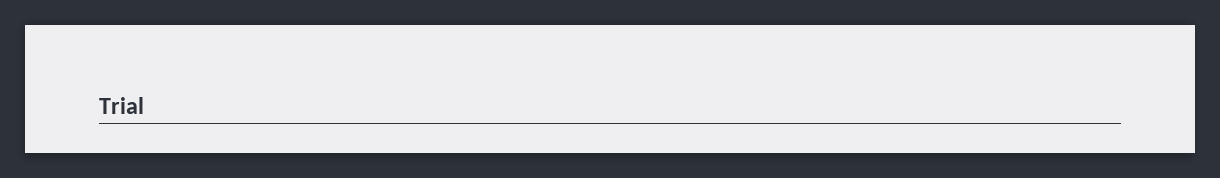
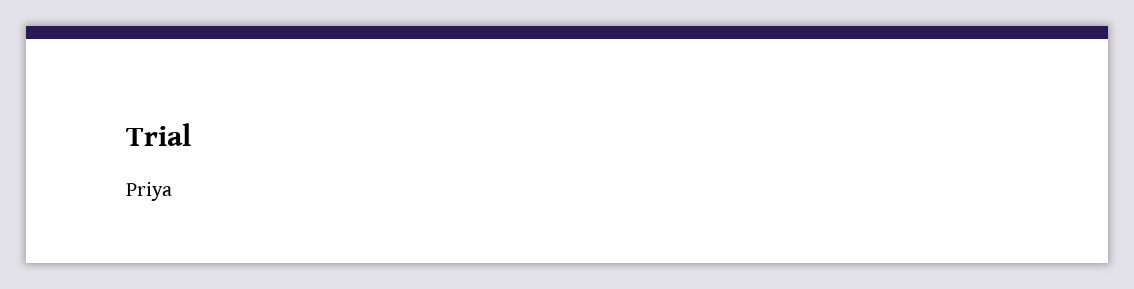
(144, 105) none -> [126,182,172,201] // Priya

